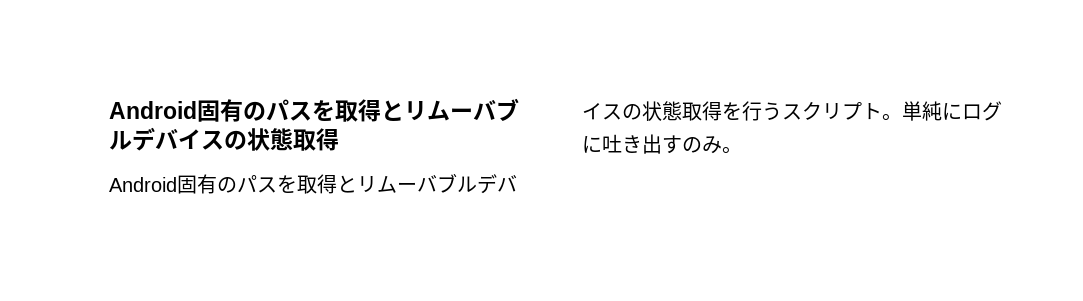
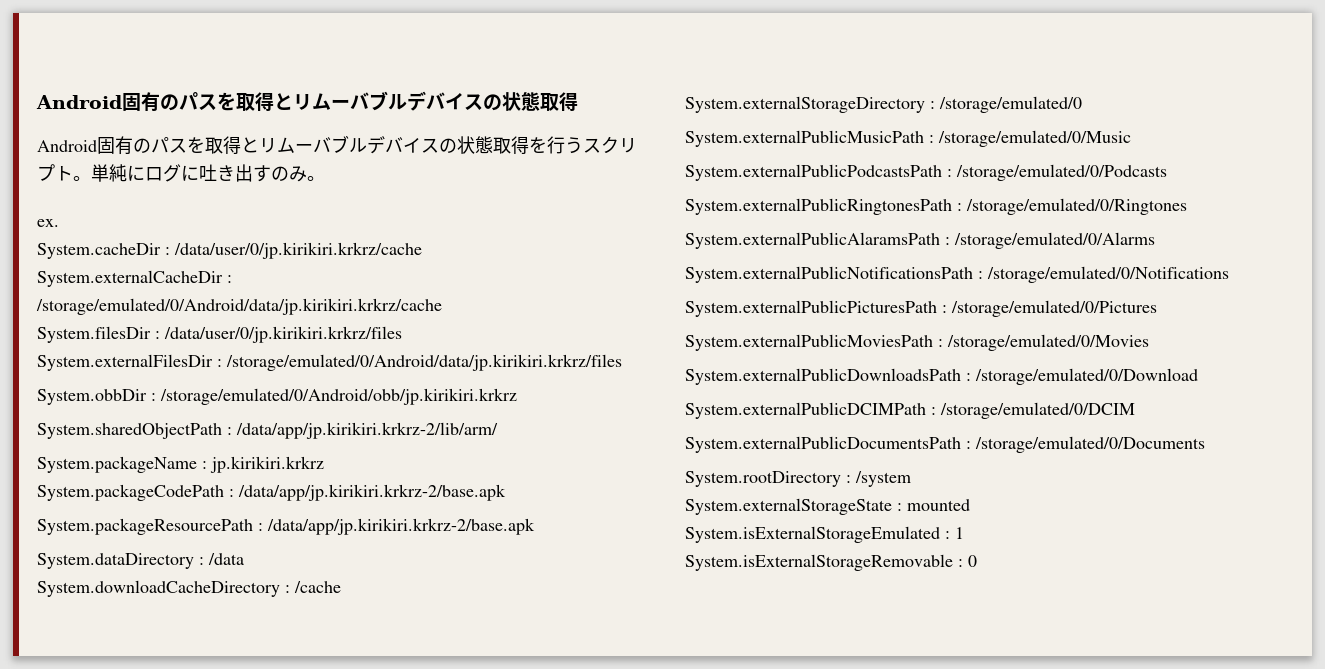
(742, 150) none -> [37,219,59,227] [37,242,422,259] [37,270,232,287] [36,298,442,315] [37,326,402,343] [37,354,622,371] [37,388,517,405] [37,422,498,439] [37,456,324,473] [37,484,506,501] [37,518,535,535] [37,553,244,569] [37,580,341,597] [685,96,1082,113] [685,130,1131,147] [685,164,1167,181] [685,198,1187,215] [685,232,1155,249] [685,266,1229,283] [685,300,1157,317] [685,334,1149,351] [685,368,1198,385] [685,402,1135,419] [685,436,1205,453] [685,471,911,487] [685,498,970,515] [685,526,964,543] [685,554,977,571] // ex. // System.cacheDir : /data/user/0/jp.kirikiri.krkrz/cache // System.externalCacheDir : /storage/emulated/0/Android/data/jp.kirikiri.krkrz/cache // System.filesDir : /data/user/0/jp.kirikiri.krkrz/files // System.externalFilesDir : /storage/emulated/0/Android/data/jp.kirikiri.krkrz/files // System.obbDir : /storage/emulated/0/Android/obb/jp.kirikiri.krkrz // System.sharedObjectPath : /data/app/jp.kirikiri.krkrz-2/lib/arm/ // System.packageName : jp.kirikiri.krkrz // System.packageCodePath : /data/app/jp.kirikiri.krkrz-2/base.apk // System.packageResourcePath : /data/app/jp.kirikiri.krkrz-2/base.apk // System.dataDirectory : /data // System.downloadCacheDirectory : /cache // System.externalStorageDirectory : /storage/emulated/0 // System.externalPublicMusicPath : /storage/emulated/0/Music // System.externalPublicPodcastsPath : /storage/emulated/0/Podcasts // System.externalPublicRingtonesPath : /storage/emulated/0/Ringtones // System.externalPublicAlaramsPath : /storage/emulated/0/Alarms // System.externalPublicNotificationsPath : /storage/emulated/0/Notifications // System.externalPublicPicturesPath : /storage/emulated/0/Pictures // System.externalPublicMoviesPath : /storage/emulated/0/Movies // System.externalPublicDownloadsPath : /storage/emulated/0/Download // System.externalPublicDCIMPath : /storage/emulated/0/DCIM // System.externalPublicDocumentsPath : /storage/emulated/0/Documents // System.rootDirectory : /system // System.externalStorageState : mounted // System.isExternalStorageEmulated : 1 // System.isExternalStorageRemovable : 0

